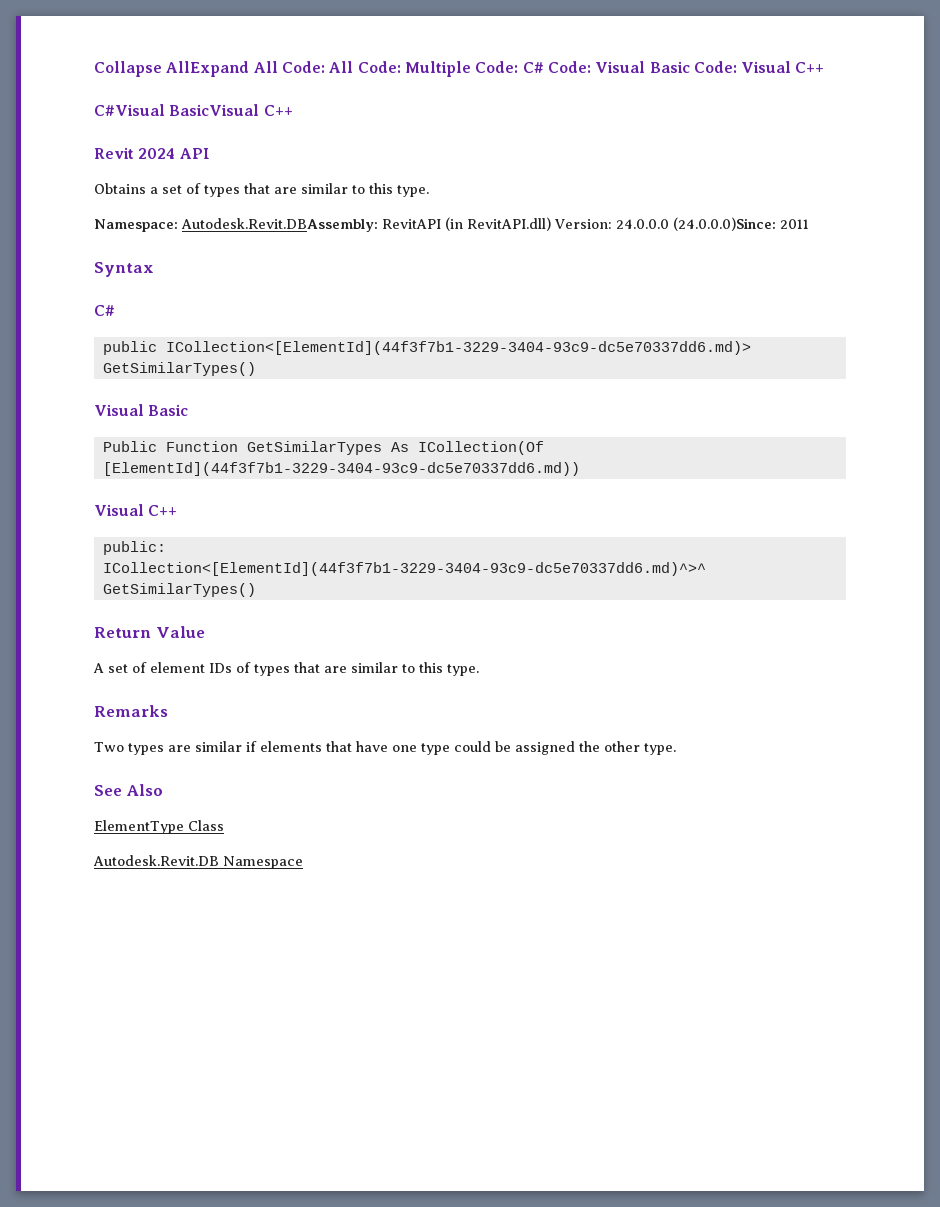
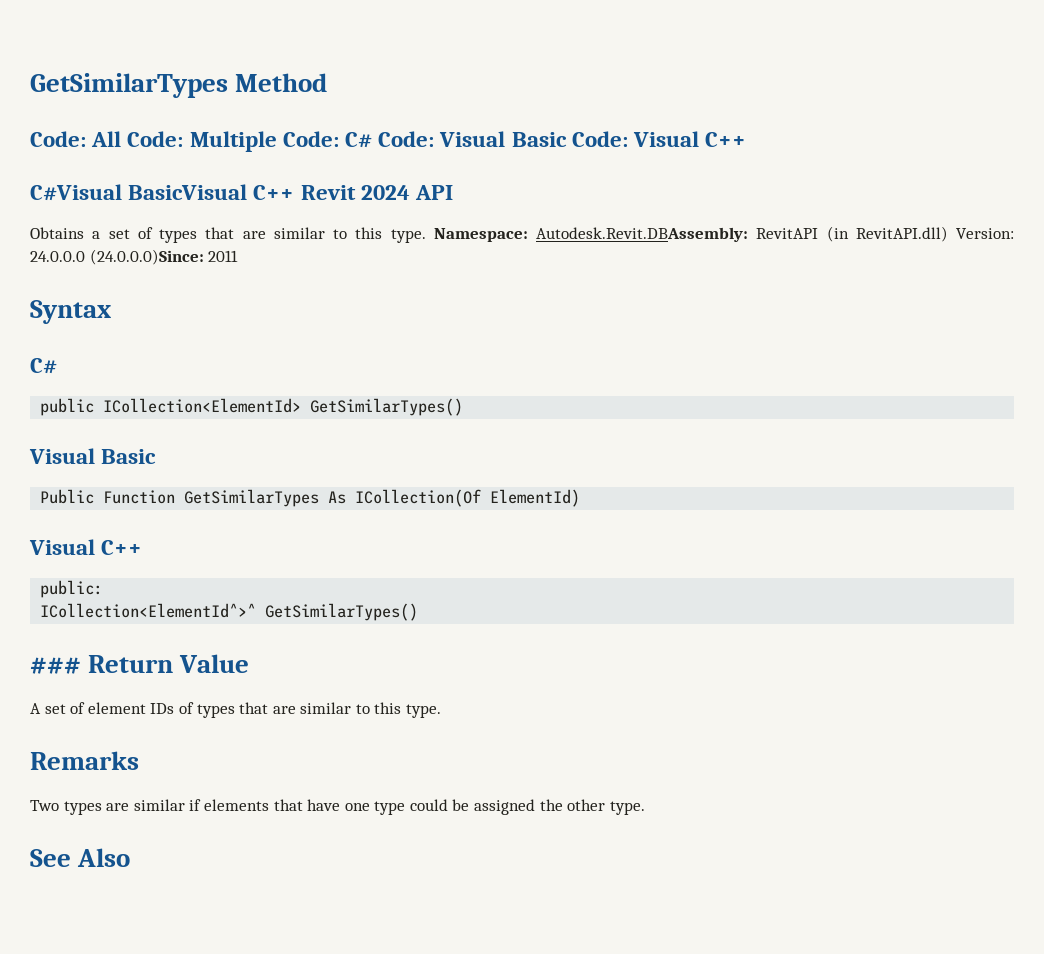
[94,61,278,77] Collapse AllExpand All -> [30,73,328,98] GetSimilarTypes Method //
(293, 110) // -> (295, 192) none
(429, 191) // -> (426, 236) none
[165,341,751,355] ICollection<[ElementId](44f3f7b1-3229-3404-93c9-dc5e70337dd6.md)> -> [103,398,302,413] ICollection<ElementId>
[102,462,580,476] [ElementId](44f3f7b1-3229-3404-93c9-dc5e70337dd6.md)) -> [490,489,581,507] ElementId)
[102,562,706,576] [102,583,256,597] ICollection<[ElementId](44f3f7b1-3229-3404-93c9-dc5e70337dd6.md)^>^ GetSimilarTypes() // -> [40,603,419,621] [30,657,81,674] ICollection<ElementId^>^ GetSimilarTypes() // ###
[94,820,224,834] [93,855,303,869] // ElementType Class // Autodesk.Revit.DB Namespace -> (131, 857) none

